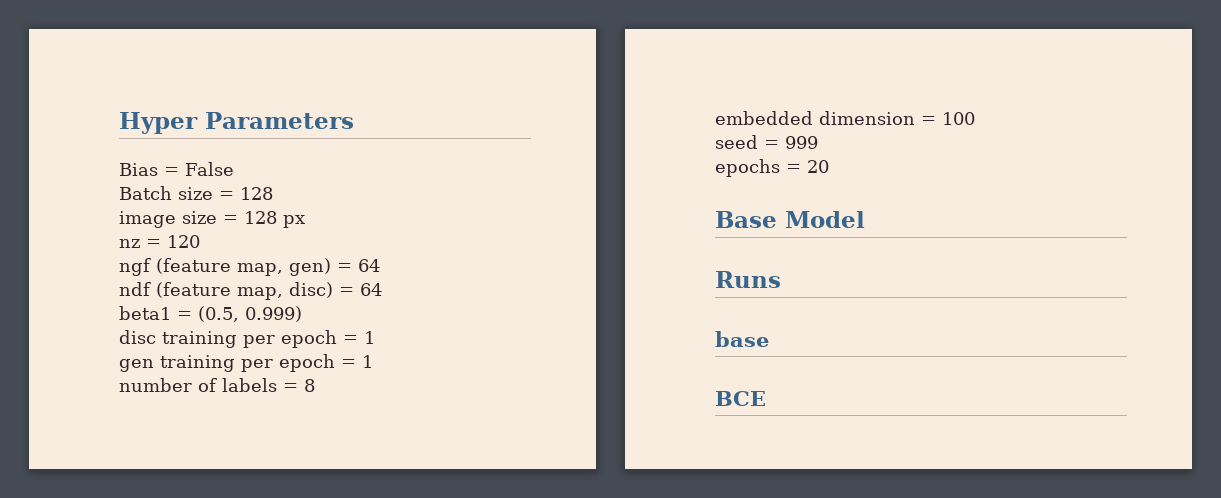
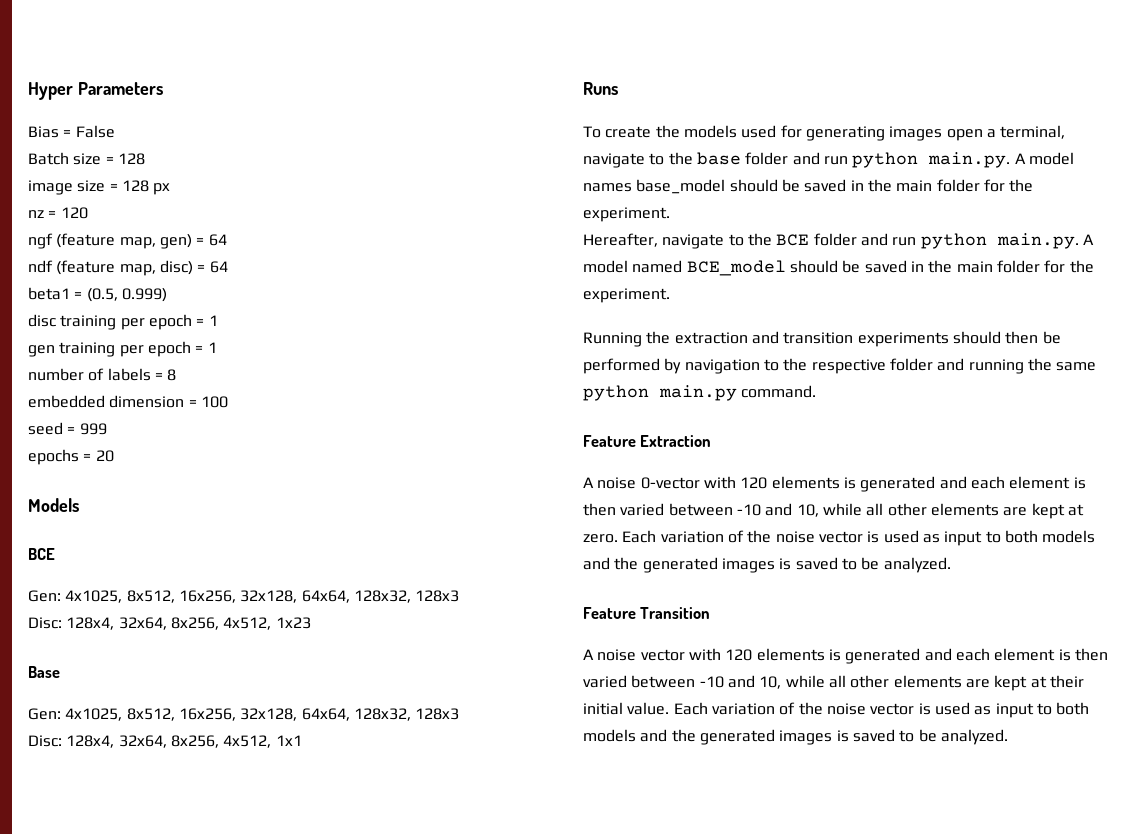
[715,211,865,228] [715,271,781,288] [715,331,769,347] [715,391,766,406] Base Model // Runs // base // BCE -> [28,498,79,512] [28,548,55,560] [28,590,460,603] [28,617,311,630] [28,666,60,678] [28,708,460,721] [28,735,302,748] [583,82,618,95] [583,125,1066,141] [583,152,1074,168] [583,179,1034,194] [583,207,670,222] [583,233,1094,249] [583,260,1094,276] [583,288,670,303] [583,331,1061,347] [583,358,1097,374] [583,385,817,401] [583,435,712,447] [583,476,1086,492] [583,503,1084,519] [583,530,1096,546] [583,557,951,573] [583,607,711,619] [583,648,1108,664] [583,675,1084,691] [583,702,1090,718] [583,729,1008,745] Models // BCE // Gen: 4x1025, 8x512, 16x256, 32x128, 64x64, 128x32, 128x3 // Disc: 128x4, 32x64, 8x256, 4x512, 1x23 // Base // Gen: 4x1025, 8x512, 16x256, 32x128, 64x64, 128x32, 128x3 // Disc: 128x4, 32x64, 8x256, 4x512, 1x1 // Runs // To create the models used for generating images open a terminal, navigate to the base folder and run python main.py. A model names base_model should be saved in the main folder for the experiment. // Hereafter, navigate to the BCE folder and run python main.py. A model named BCE_model should be saved in the main folder for the experiment. // Running the extraction and transition experiments should then be performed by navigation to the respective folder and running the same python main.py command. // Feature Extraction // A noise 0-vector with 120 elements is generated and each element is then varied between -10 and 10, while all other elements are kept at zero. Each variation of the noise vector is used as input to both models and the generated images is saved to be analyzed. // Feature Transition // A noise vector with 120 elements is generated and each element is then varied between -10 and 10, while all other elements are kept at their initial value. Each variation of the noise vector is used as input to both models and the generated images is saved to be analyzed.

